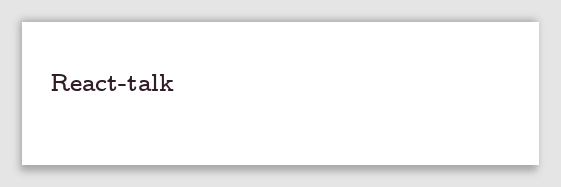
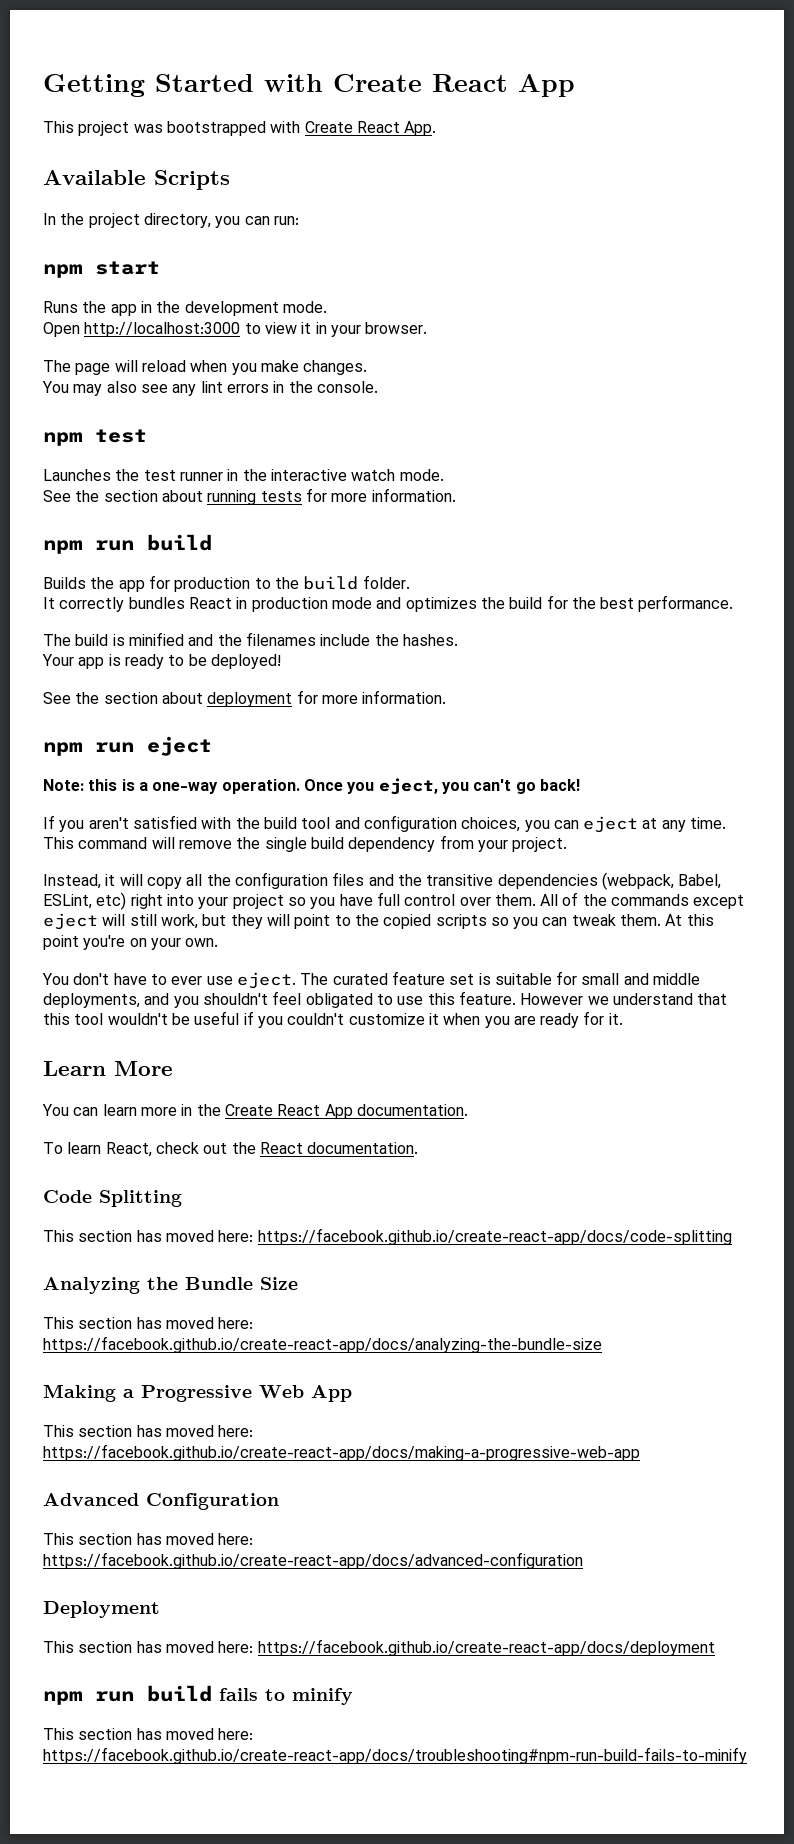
[50,74,174,91] React-talk -> [43,74,575,97] [43,121,437,136] [43,170,230,190] [43,213,299,228] [43,261,160,278] [43,301,327,316] [43,322,428,337] [43,360,368,375] [42,381,378,396] [43,429,147,446] [43,469,444,481] [43,488,456,505] [43,534,212,554] [43,575,410,592] [43,595,734,612] [43,632,458,646] [42,654,281,669] [43,690,447,707] [43,736,212,756] [43,778,580,795] [43,815,727,833] [43,835,568,852] [43,872,722,890] [43,892,745,910] [43,913,714,930] [43,935,219,950] [42,971,701,989] [43,991,728,1008] [43,1011,623,1028] [43,1061,173,1076] [42,1104,468,1119] [43,1142,419,1157] [43,1190,182,1207] [43,1228,732,1245] [43,1277,298,1294] [43,1317,254,1329] [43,1336,602,1353] [43,1384,352,1402] [43,1425,254,1437] [43,1444,640,1461] [43,1493,279,1510] [43,1533,254,1545] [43,1552,583,1569] [43,1601,160,1618] [43,1639,715,1656] [43,1685,353,1705] [43,1728,254,1740] [43,1747,747,1764] Getting Started with Create React App // This project was bootstrapped with Create React App. // Available Scripts // In the project directory, you can run: // npm start // Runs the app in the development mode. // Open http://localhost:3000 to view it in your browser. // The page will reload when you make changes. // You may also see any lint errors in the console. // npm test // Launches the test runner in the interactive watch mode. // See the section about running tests for more information. // npm run build // Builds the app for production to the build folder. // It correctly bundles React in production mode and optimizes the build for the best performance. // The build is minified and the filenames include the hashes. // Your app is ready to be deployed! // See the section about deployment for more information. // npm run eject // Note: this is a one-way operation. Once you eject, you can't go back! // If you aren't satisfied with the build tool and configuration choices, you can eject at any time. This command will remove the single build dependency from your project. // Instead, it will copy all the configuration files and the transitive dependencies (webpack, Babel, ESLint, etc) right into your project so you have full control over them. All of the commands except eject will still work, but they will point to the copied scripts so you can tweak them. At this point you're on your own. // You don't have to ever use eject. The curated feature set is suitable for small and middle deployments, and you shouldn't feel obligated to use this feature. However we understand that this tool wouldn't be useful if you couldn't customize it when you are ready for it. // Learn More // You can learn more in the Create React App documentation. // To learn React, check out the React documentation. // Code Splitting // This section has moved here: https://facebook.github.io/create-react-app/docs/code-splitting // Analyzing the Bundle Size // This section has moved here: https://facebook.github.io/create-react-app/docs/analyzing-the-bundle-size // Making a Progressive Web App // This section has moved here: https://facebook.github.io/create-react-app/docs/making-a-progressive-web-app // Advanced Configuration // This section has moved here: https://facebook.github.io/create-react-app/docs/advanced-configuration // Deployment // This section has moved here: https://facebook.github.io/create-react-app/docs/deployment // npm run build fails to minify // This section has moved here: https://facebook.github.io/create-react-app/docs/troubleshooting#npm-run-build-fails-to-minify

